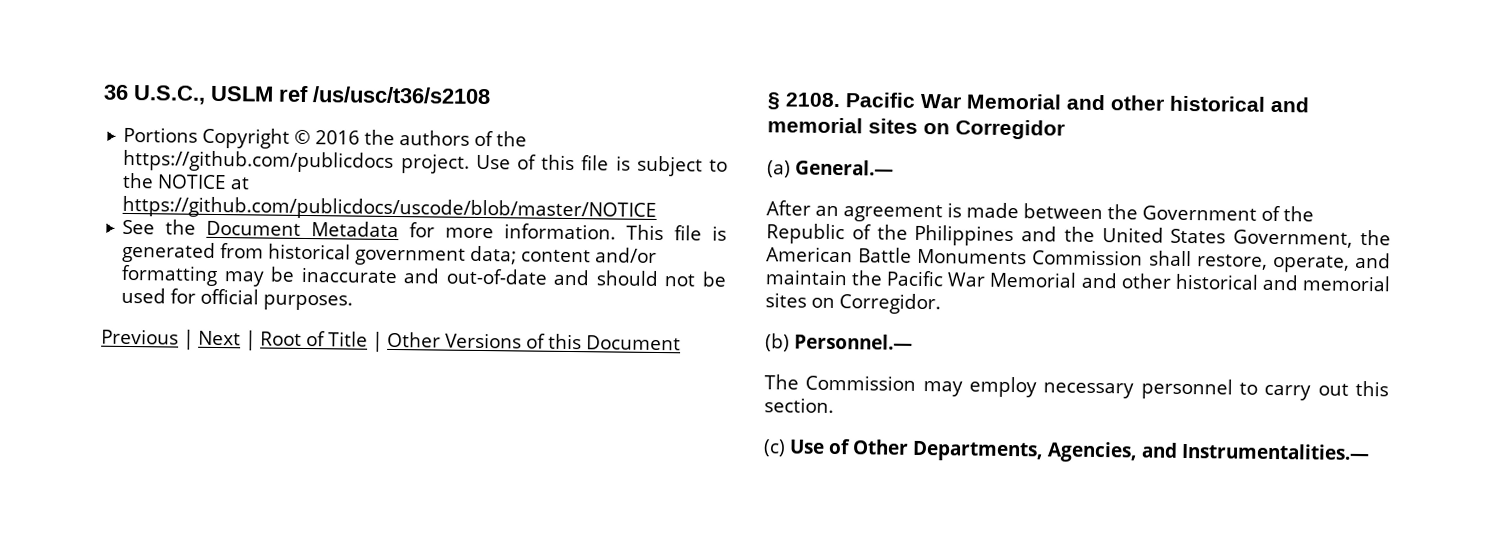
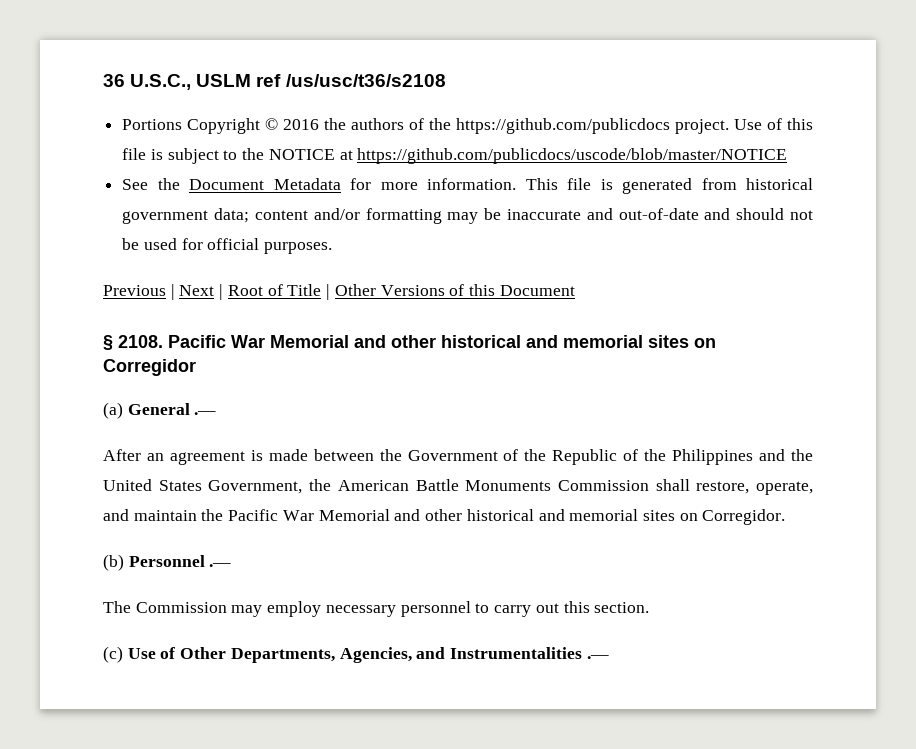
[795,159,894,176] General.— -> [127,403,217,415] General .—
[794,333,913,350] Personnel.— -> [128,555,232,567] Personnel .—
[1181,442,1370,461] Instrumentalities.— -> [450,647,609,659] Instrumentalities .—

